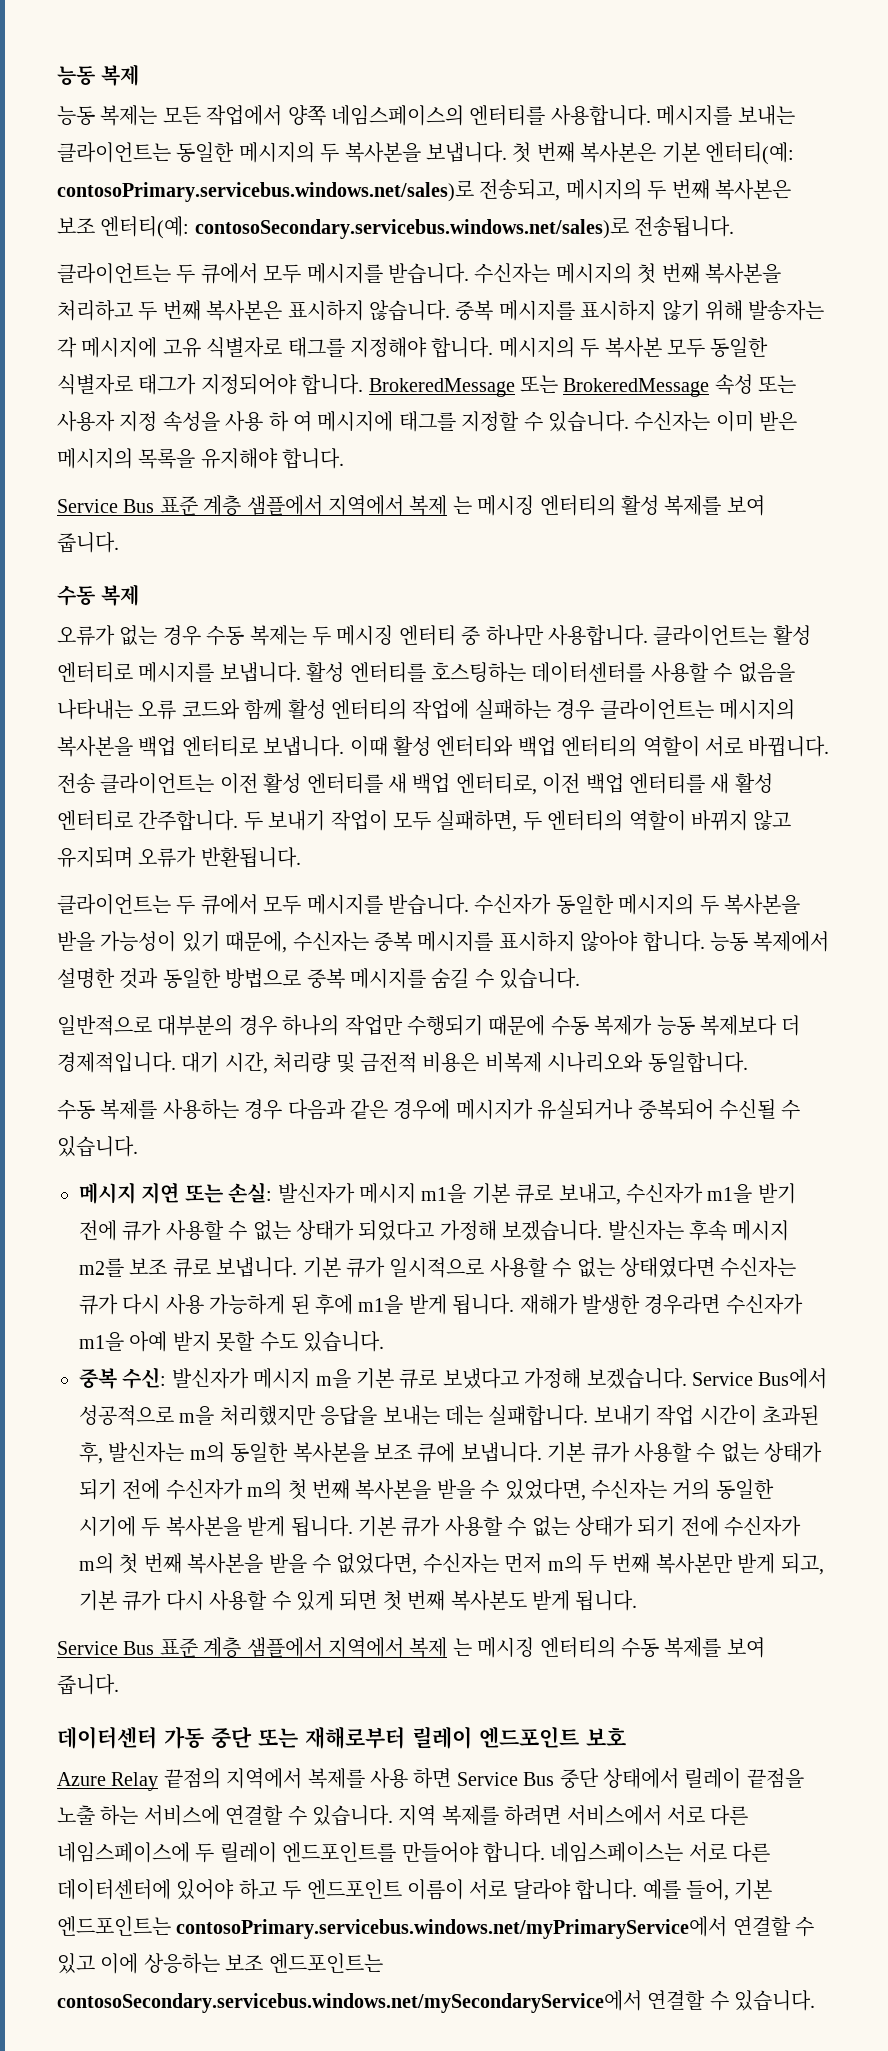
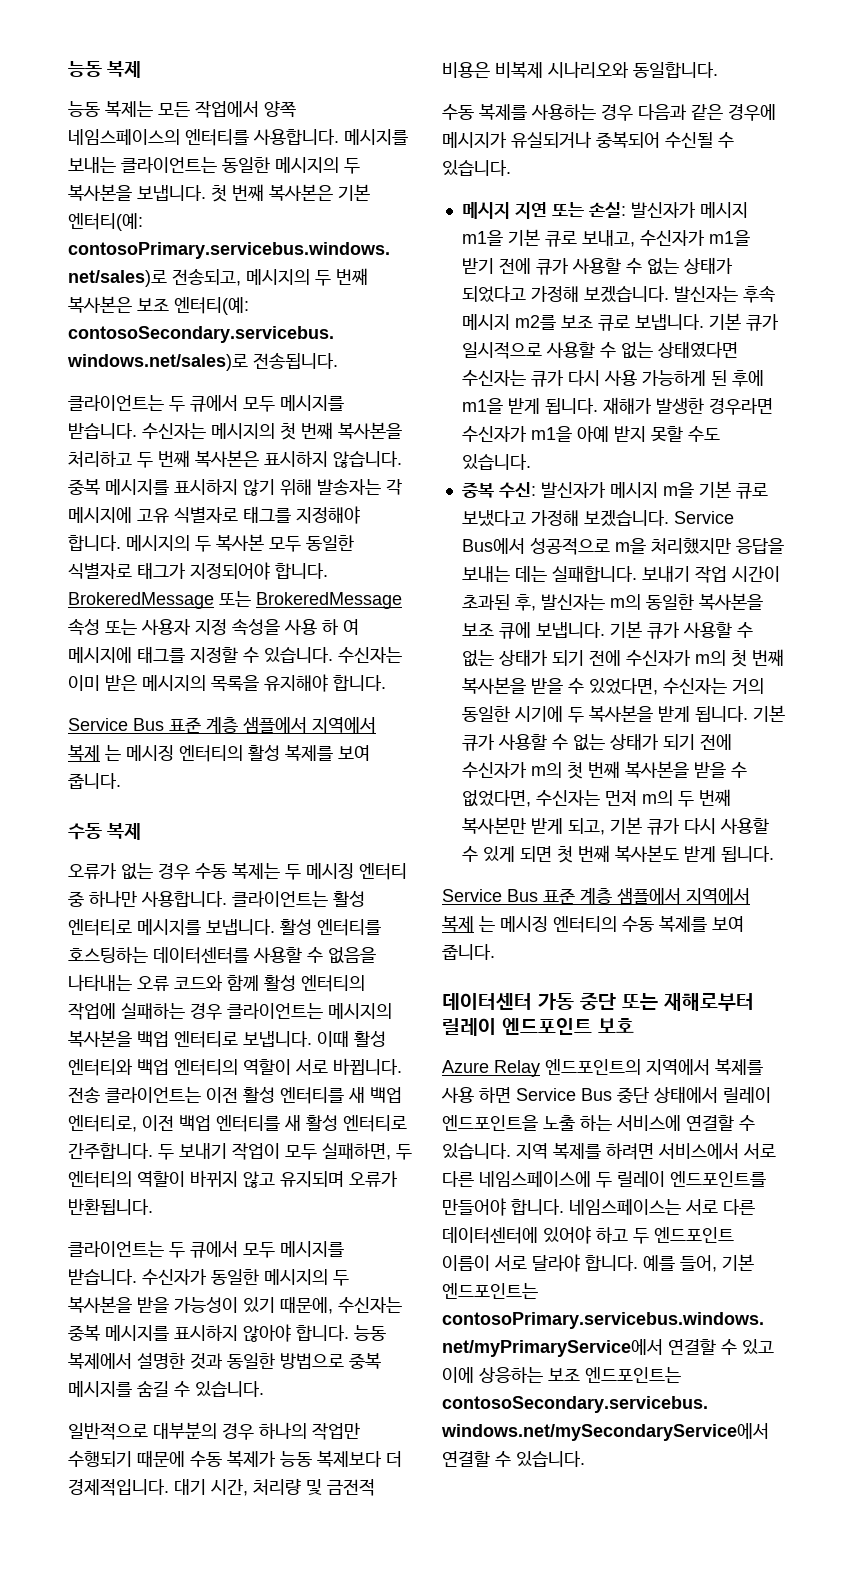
[163,1768,221,1789] 끝점의 -> [545,1059,641,1075] 엔드포인트의
[746,1768,804,1788] 끝점을 -> [442,1115,538,1131] 엔드포인트을

